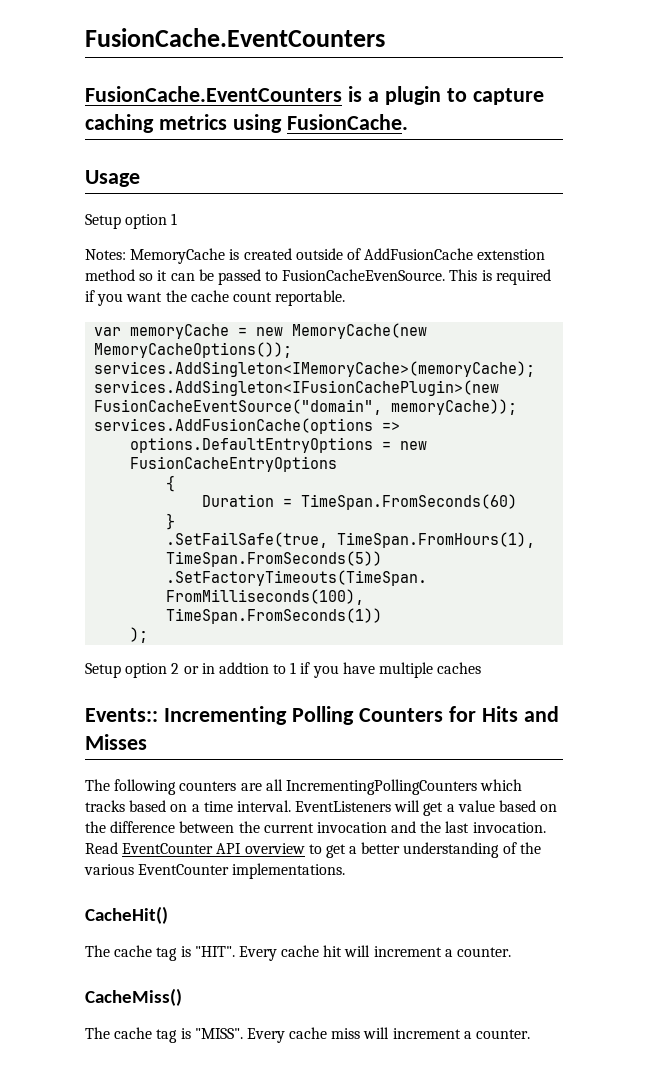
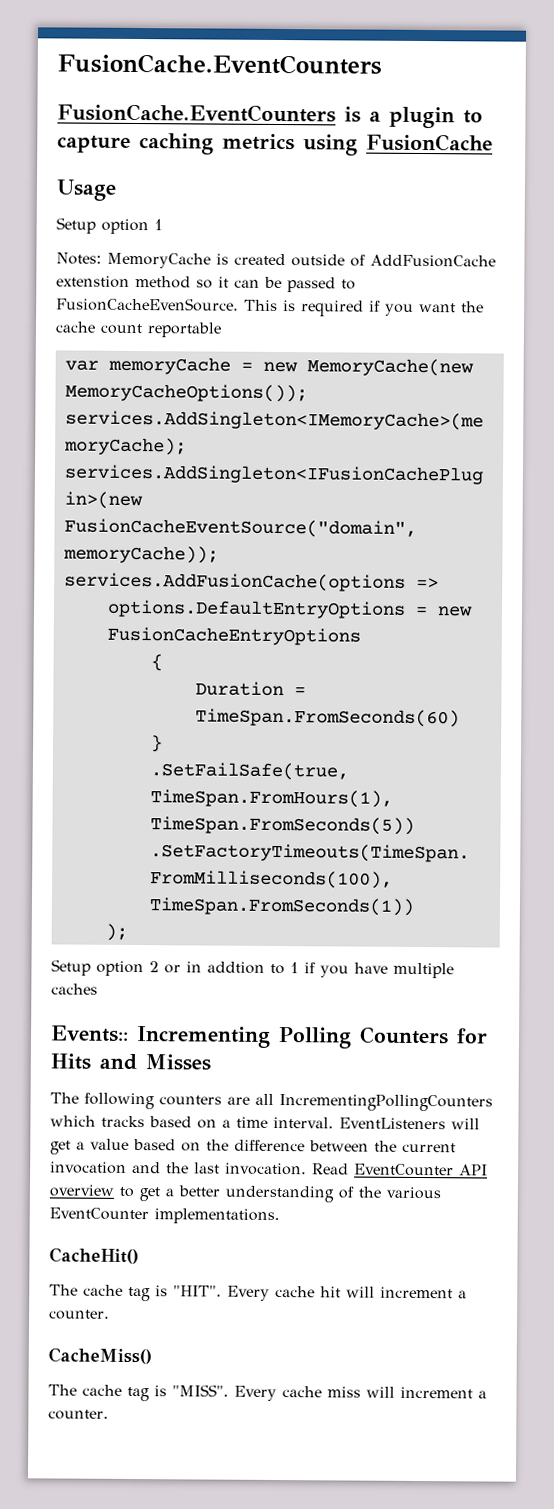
[286,114,408,130] FusionCache. -> [366,133,493,152] FusionCache
[275,290,346,306] reportable. -> [147,322,222,338] reportable

